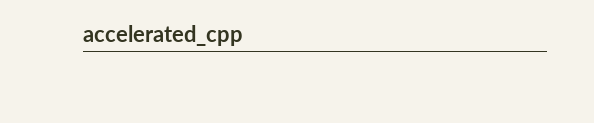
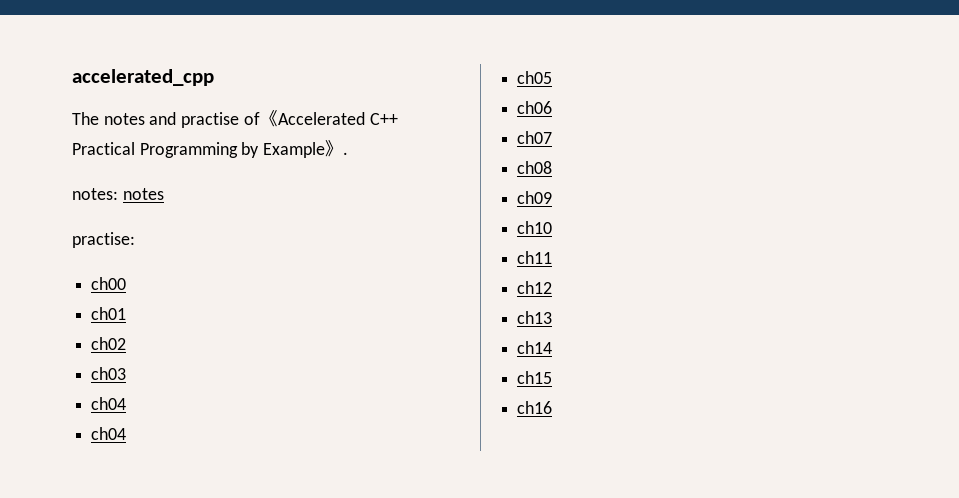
(243, 35) none -> [72,110,398,128] [72,140,349,158] [72,188,164,200] [72,232,135,248] [91,277,127,290] [91,307,127,320] [91,337,127,350] [91,367,127,380] [91,397,127,410] [91,427,127,440] [517,71,553,84] [517,101,553,114] [517,131,553,144] [517,161,553,174] [517,191,553,204] [517,221,553,234] [517,251,553,264] [517,281,553,294] [517,311,553,324] [517,341,553,354] [517,371,553,384] [517,401,553,414] // The notes and practise of《Accelerated C++ Practical Programming by Example》. // notes: notes // practise: // ch00 // ch01 // ch02 // ch03 // ch04 // ch04 // ch05 // ch06 // ch07 // ch08 // ch09 // ch10 // ch11 // ch12 // ch13 // ch14 // ch15 // ch16

